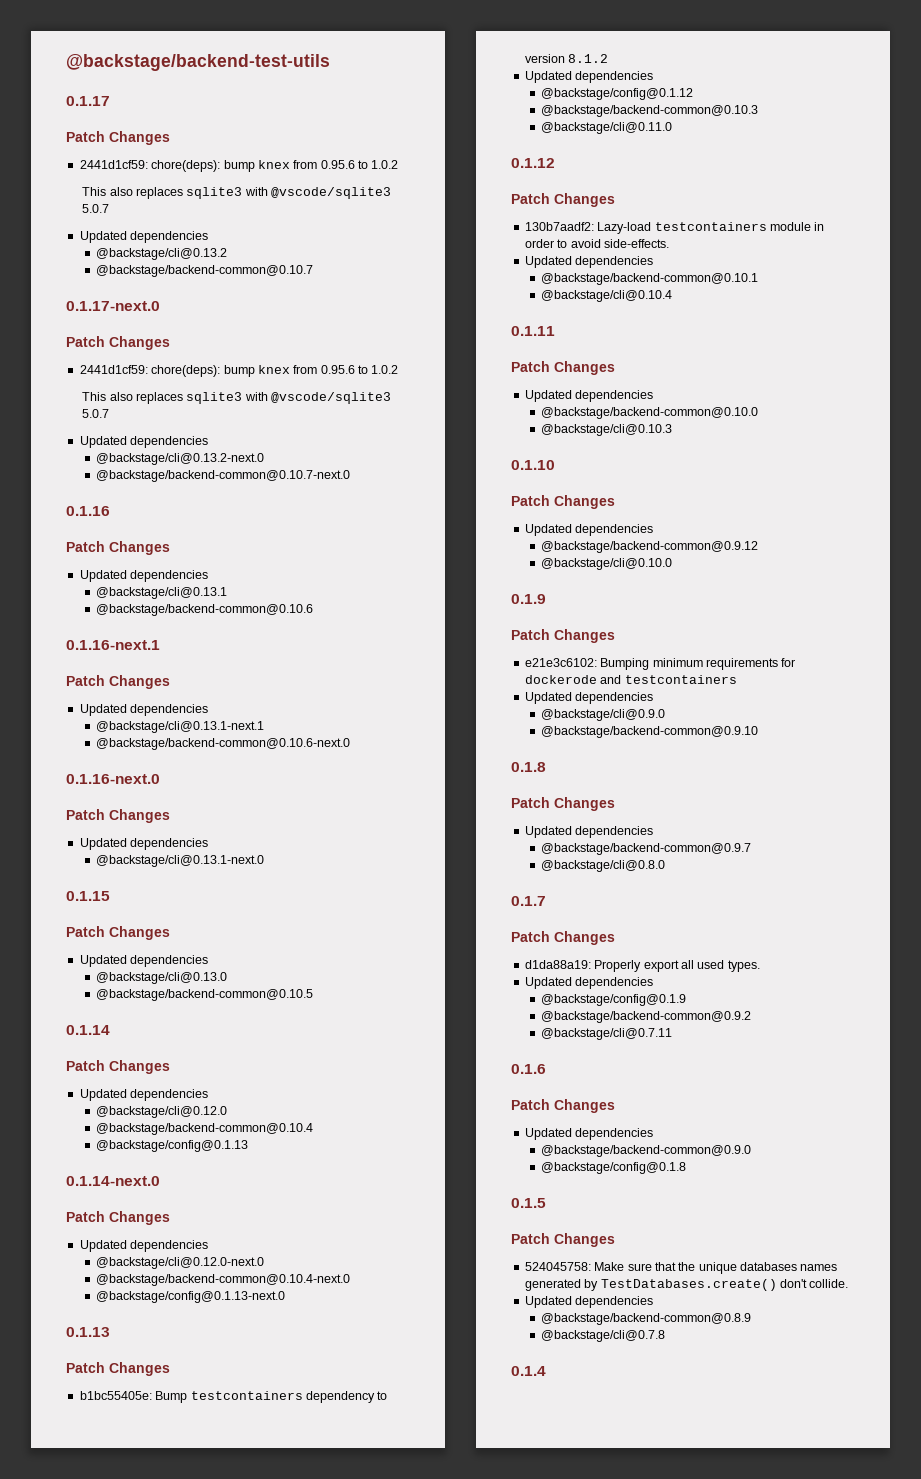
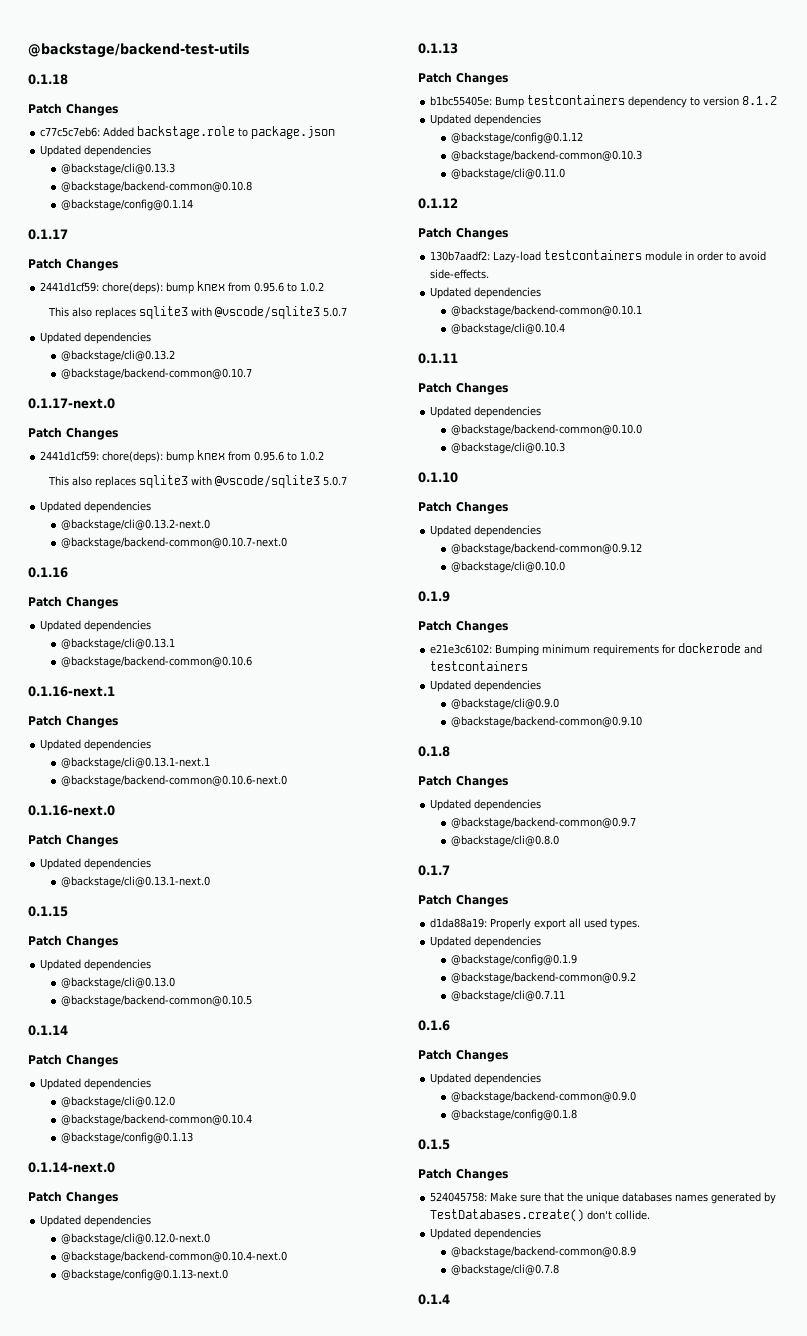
(330, 62) none -> [28,74,68,85] [28,103,118,116] [40,126,336,139] [40,145,152,157] [60,163,175,175] [60,181,252,193] [60,199,193,211] // 0.1.18 // Patch Changes // c77c5c7eb6: Added backstage.role to package.json // Updated dependencies // @backstage/cli@0.13.3 // @backstage/backend-common@0.10.8 // @backstage/config@0.1.14

